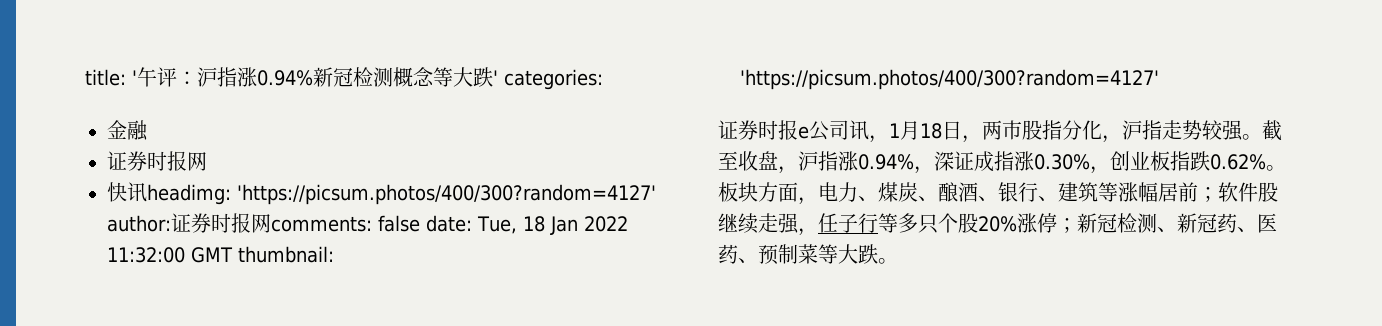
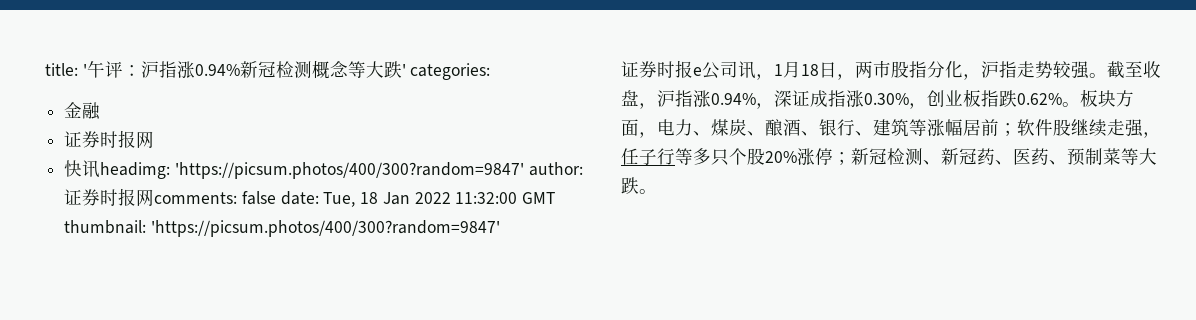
[237,184,656,205] 'https://picsum.photos/400/300?random=4127' -> [174,162,524,179] 'https://picsum.photos/400/300?random=9847'
[740,69,1159,90] 'https://picsum.photos/400/300?random=4127' -> [150,220,500,237] 'https://picsum.photos/400/300?random=9847'

